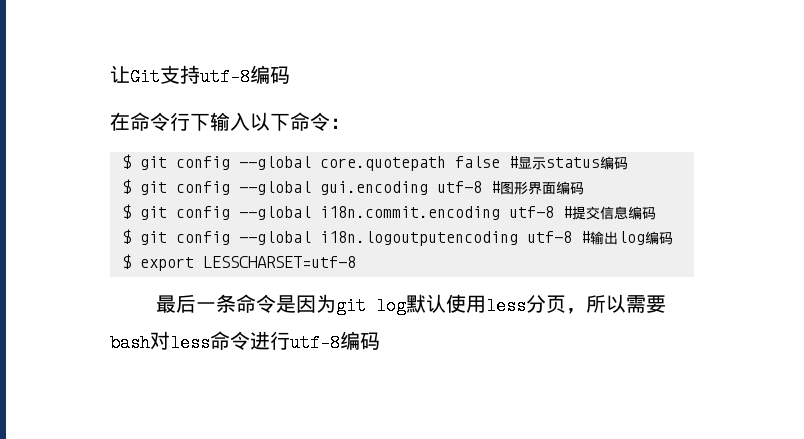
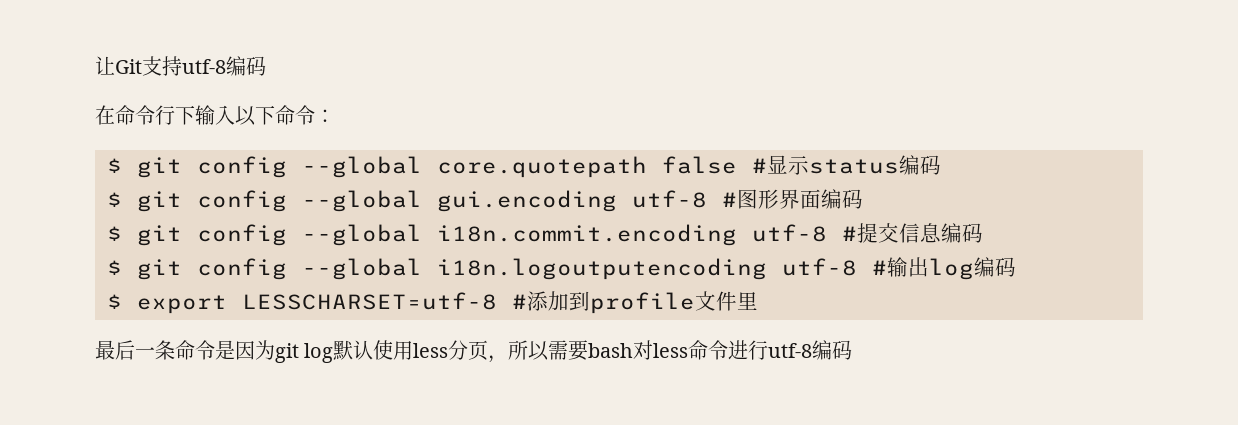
(356, 262) none -> [512,291,758,314] #添加到profile文件里

